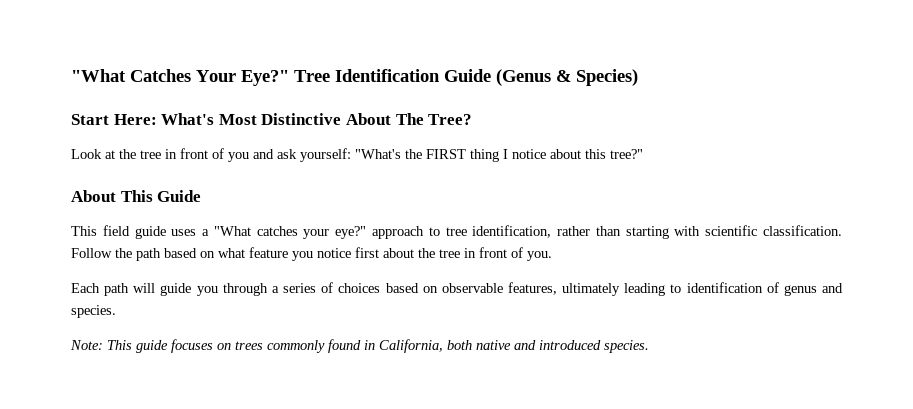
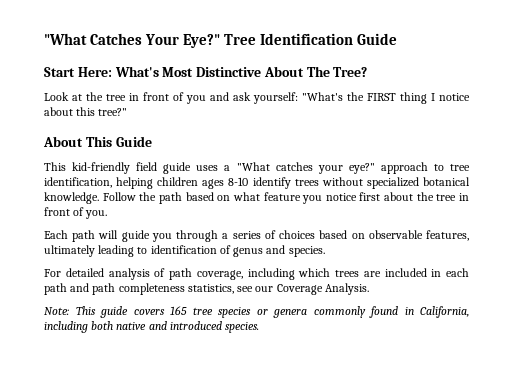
[496,69,638,86] (Genus & Species) -> (398, 39) none
(97, 231) none -> [72,162,131,174] kid-friendly
[557,225,843,239] rather than starting with scientific classification. -> [116,177,470,189] [44,192,99,204] helping children ages 8-10 identify trees without specialized botanical knowledge.
[70,339,263,353] Note: This guide focuses on trees -> [44,268,469,280] [44,283,369,295] [44,306,307,318] For detailed analysis of path coverage, including which trees are included in each path and path completeness statistics, see our Coverage Analysis. // Note: This guide covers 165 tree species or genera
(443, 346) none -> [44,321,88,333] including

